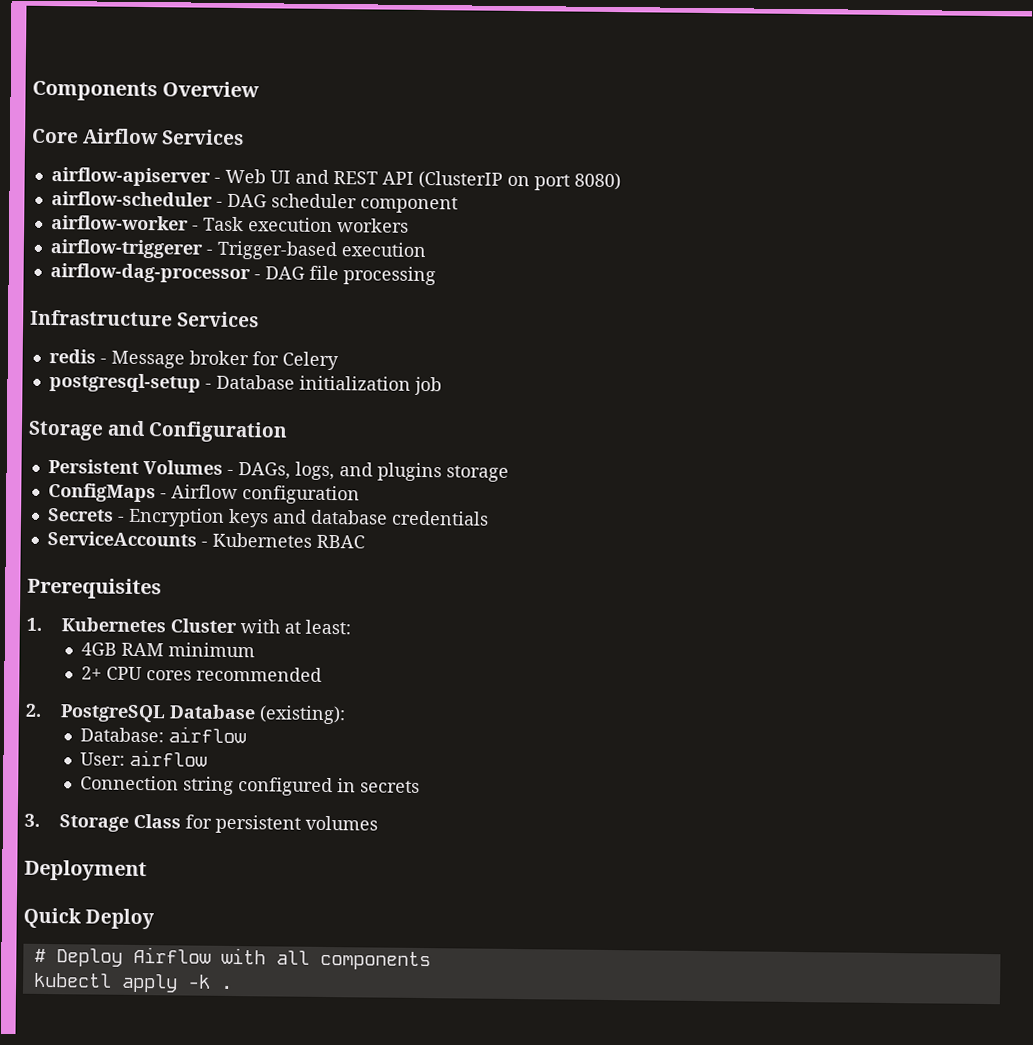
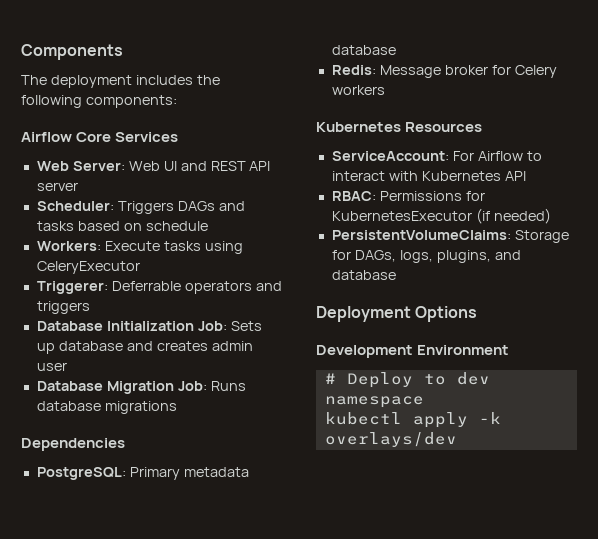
[162,81,261,98] [32,128,245,146] [50,167,221,187] Overview // Core Airflow Services // airflow-apiserver - -> [21,75,220,88] [21,95,177,108] [21,132,179,142] [36,161,125,171] // The deployment includes the following components: // Airflow Core Services // Web Server:
[417,170,621,191] [50,191,458,214] [50,215,409,233] [49,239,426,261] [49,263,436,286] [30,309,260,328] [48,349,339,371] [48,373,442,396] [28,420,289,443] [47,459,509,482] [47,483,360,505] [46,507,489,528] [46,531,365,549] [27,577,162,600] [26,617,352,635] [81,642,256,658] [81,666,323,682] [25,703,347,725] [80,726,248,744] [80,749,209,767] [80,775,421,797] [24,813,379,834] [24,859,147,882] [23,907,155,930] [33,946,431,971] (ClusterIP on port 8080) // airflow-scheduler - DAG scheduler component // airflow-worker - Task execution workers // airflow-triggerer - Trigger-based execution // airflow-dag-processor - DAG file processing // Infrastructure Services // redis - Message broker for Celery // postgresql-setup - Database initialization job // Storage and Configuration // Persistent Volumes - DAGs, logs, and plugins storage // ConfigMaps - Airflow configuration // Secrets - Encryption keys and database credentials // ServiceAccounts - Kubernetes RBAC // Prerequisites // 1. Kubernetes Cluster with at least: // 4GB RAM minimum // 2+ CPU cores recommended // 2. PostgreSQL Database (existing): // Database: airflow // User: airflow // Connection string configured in secrets // 3. Storage Class for persistent volumes // Deployment // Quick Deploy // # Deploy Airflow with all components -> [36,182,78,191] [36,201,245,214] [36,221,208,231] [36,241,243,254] [36,261,140,274] [36,281,282,294] [36,301,90,314] [36,321,262,331] [36,341,253,354] [36,362,67,371] [36,381,246,394] [36,401,177,414] [21,438,125,451] [36,467,249,480] [331,45,396,55] [331,65,557,78] [331,85,385,95] [316,122,483,132] [331,151,542,161] [331,171,526,181] [331,191,485,201] [331,208,551,224] [331,230,569,243] [331,250,521,263] [331,270,396,280] [316,306,478,322] [316,345,510,358] [324,372,490,388] [324,396,424,408] server // Scheduler: Triggers DAGs and tasks based on schedule // Workers: Execute tasks using CeleryExecutor // Triggerer: Deferrable operators and triggers // Database Initialization Job: Sets up database and creates admin user // Database Migration Job: Runs database migrations // Dependencies // PostgreSQL: Primary metadata database // Redis: Message broker for Celery workers // Kubernetes Resources // ServiceAccount: For Airflow to interact with Kubernetes API // RBAC: Permissions for KubernetesExecutor (if needed) // PersistentVolumeClaims: Storage for DAGs, logs, plugins, and database // Deployment Options // Development Environment // # Deploy to dev namespace
[220,985,233,989] . -> [324,432,457,447] overlays/dev

